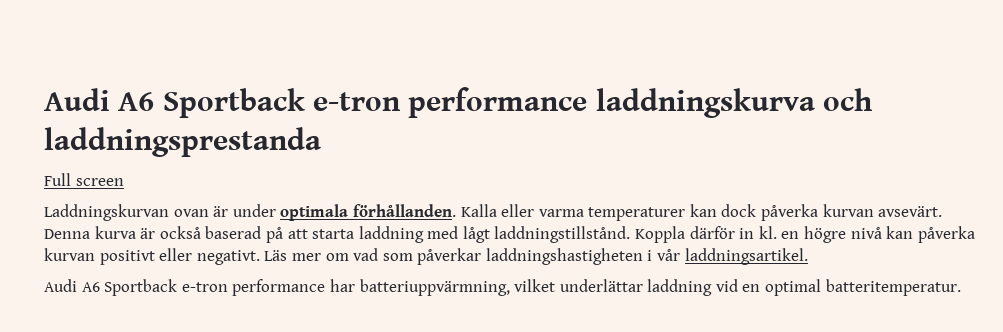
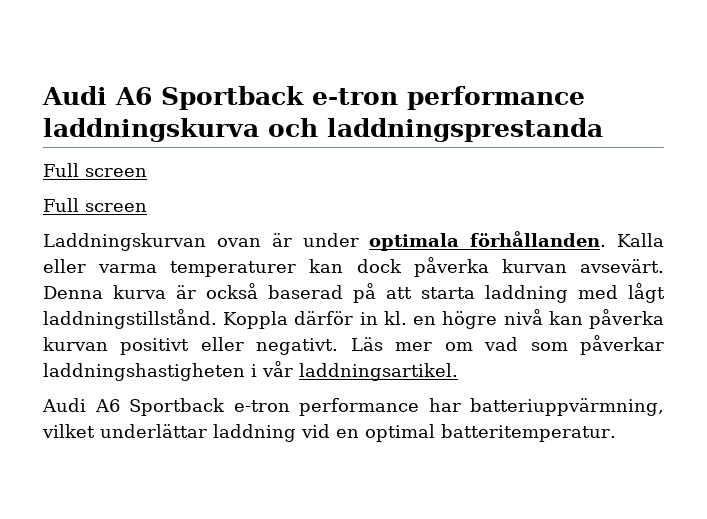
(124, 182) none -> [43,198,147,212] // Full screen

